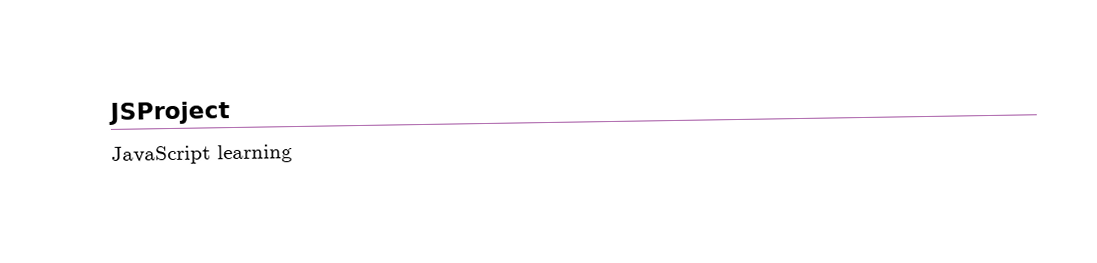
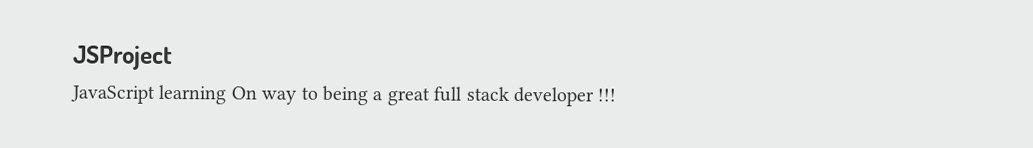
(293, 154) none -> [230,85,617,107] On way to being a great full stack developer !!!

